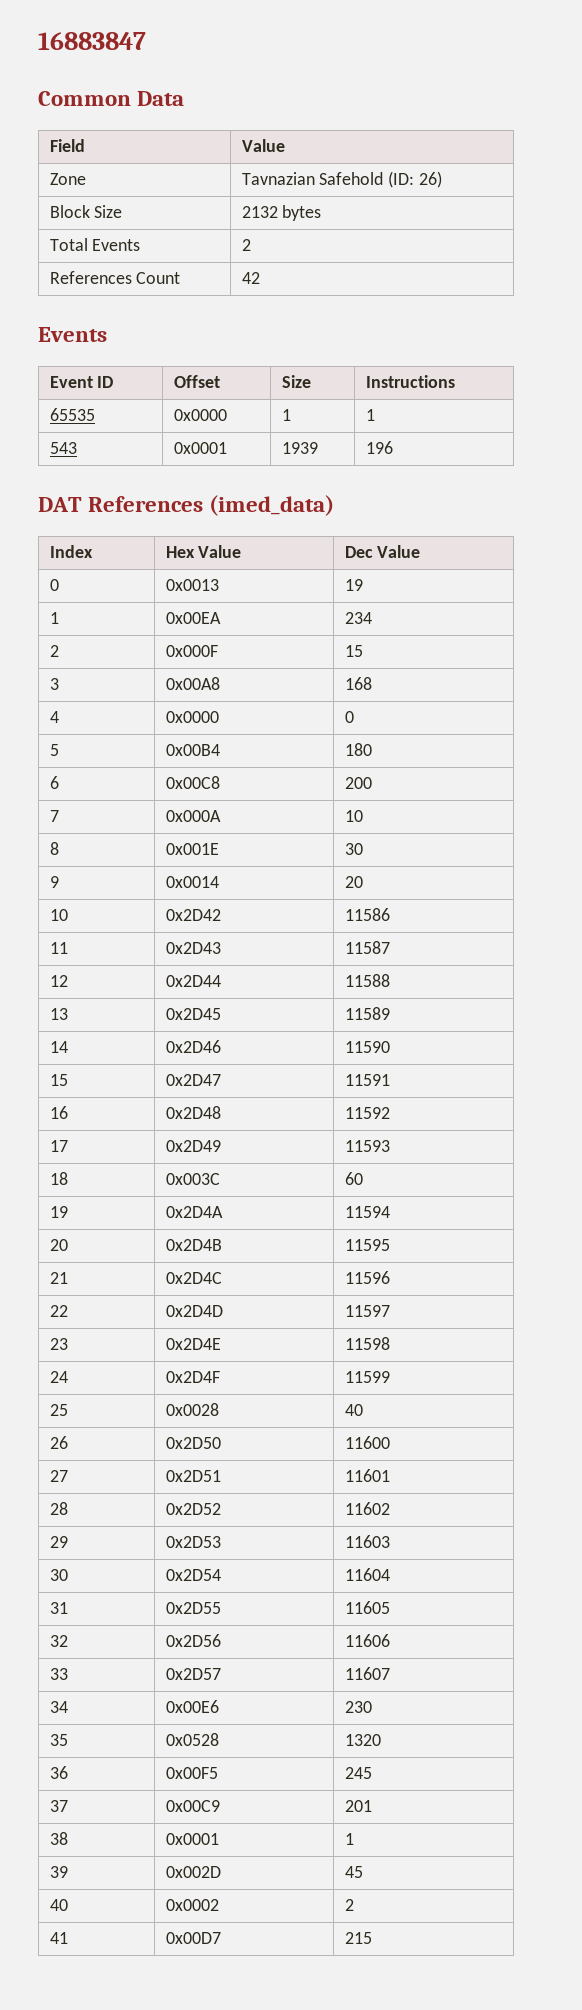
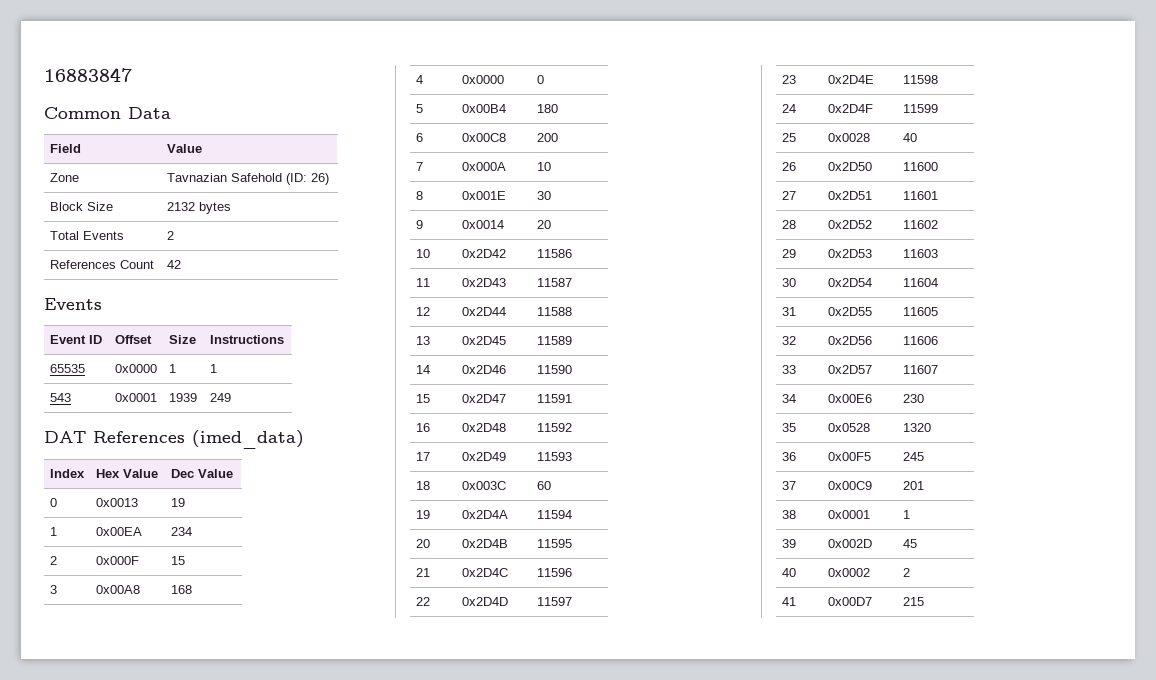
[365,441,393,454] 196 -> [209,393,231,402] 249

